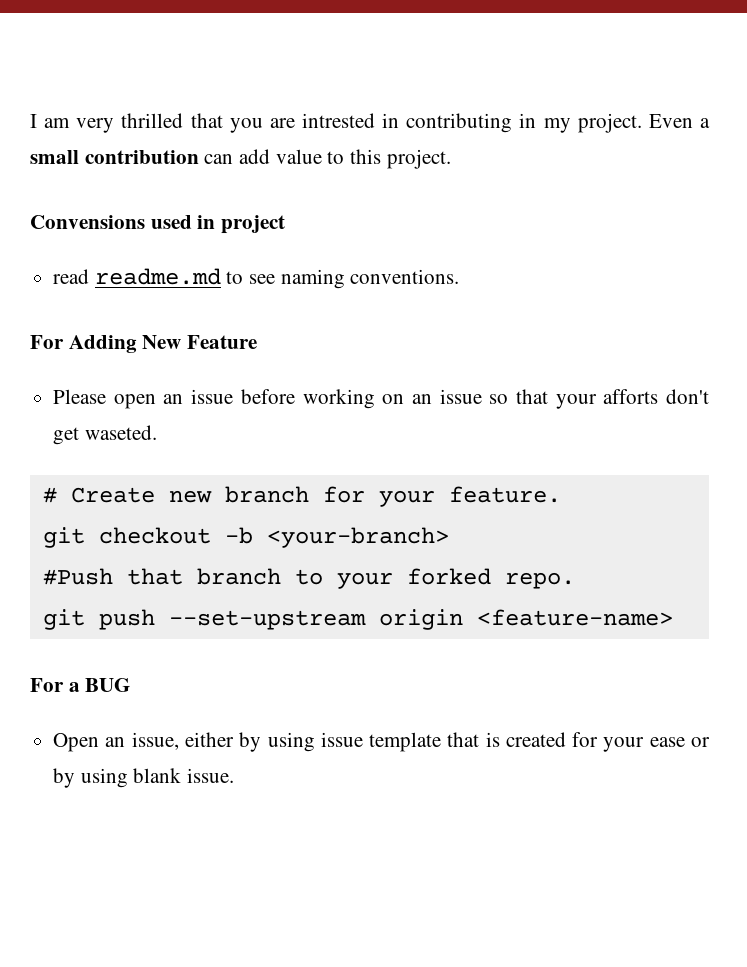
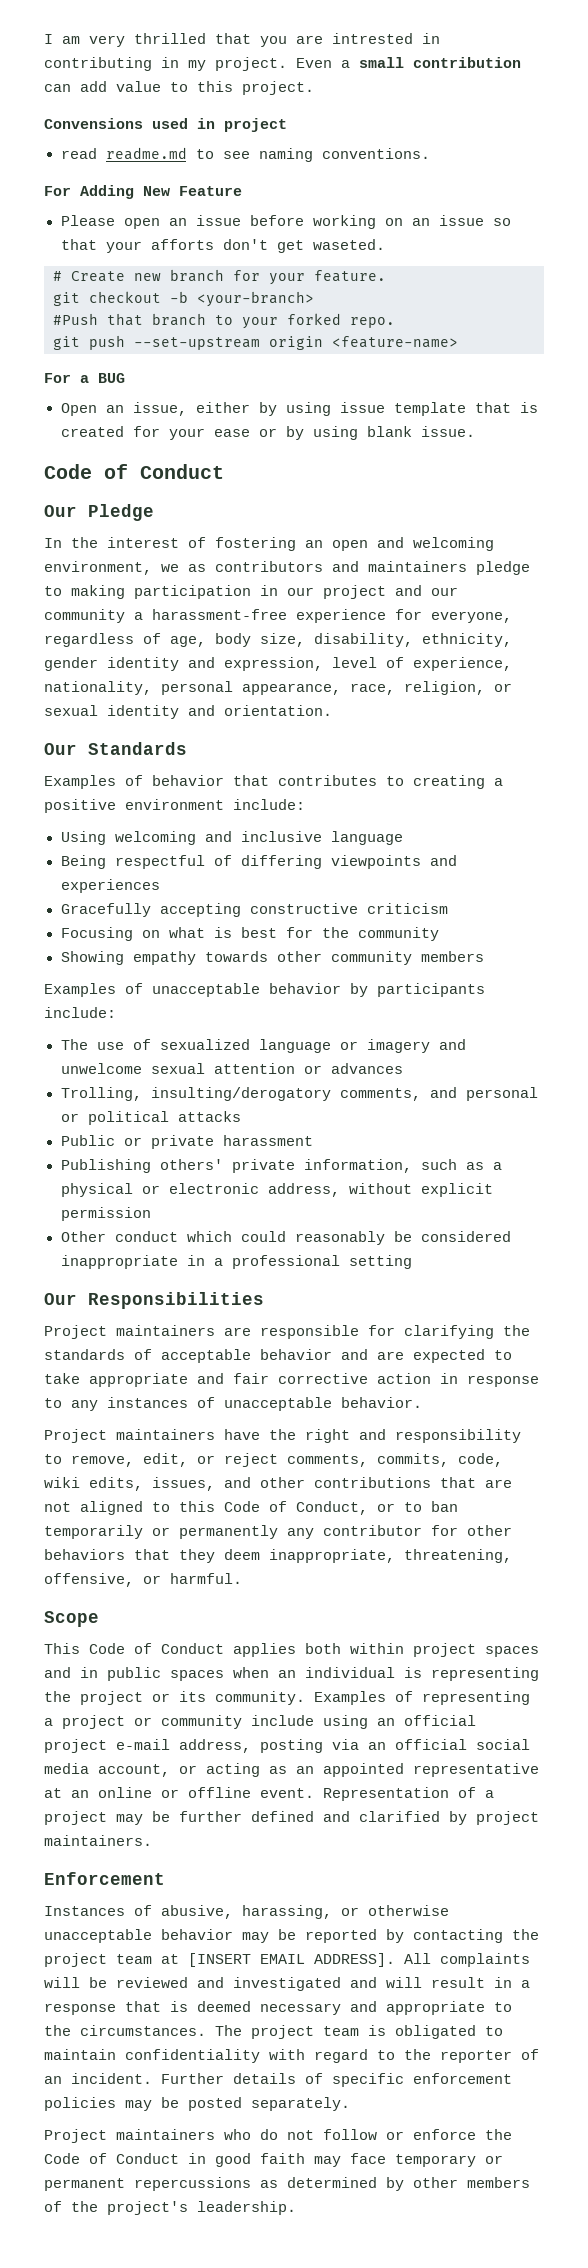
(235, 775) none -> [44,464,224,479] [44,504,154,521] [44,537,494,551] [44,561,530,575] [44,585,458,599] [44,609,512,623] [44,633,512,647] [44,657,512,671] [44,681,512,695] [44,705,332,719] [44,742,187,755] [44,775,503,789] [44,799,305,813] [60,831,403,845] [60,855,457,869] [60,879,160,893] [60,903,448,917] [60,927,439,941] [60,951,484,965] [44,983,485,997] [44,1007,116,1018] [60,1039,466,1053] [60,1063,403,1074] [60,1087,538,1101] [60,1111,241,1125] [60,1135,313,1149] [60,1159,502,1173] [60,1183,493,1197] [60,1207,151,1221] [60,1231,511,1245] [60,1255,412,1269] [44,1292,264,1309] [44,1325,530,1339] [44,1349,512,1363] [44,1373,539,1387] [44,1397,422,1411] [44,1429,521,1443] [44,1453,503,1467] [44,1477,512,1491] [44,1501,458,1515] [44,1525,512,1539] [44,1549,512,1563] [44,1573,242,1587] [44,1611,99,1627] [44,1643,539,1657] [44,1667,539,1681] [44,1691,530,1705] [44,1715,476,1729] [44,1739,530,1753] [44,1763,539,1777] [44,1787,494,1801] [44,1811,539,1825] [44,1835,152,1846] [44,1872,165,1885] [44,1905,449,1919] [44,1929,539,1943] [44,1953,530,1967] [44,1977,530,1991] [44,2001,512,2015] [44,2025,503,2039] [44,2049,539,2063] [44,2073,512,2087] [44,2097,350,2111] [44,2129,512,2143] [44,2153,503,2167] [44,2177,530,2191] [44,2201,296,2215] // Code of Conduct // Our Pledge // In the interest of fostering an open and welcoming environment, we as contributors and maintainers pledge to making participation in our project and our community a harassment-free experience for everyone, regardless of age, body size, disability, ethnicity, gender identity and expression, level of experience, nationality, personal appearance, race, religion, or sexual identity and orientation. // Our Standards // Examples of behavior that contributes to creating a positive environment include: // Using welcoming and inclusive language // Being respectful of differing viewpoints and experiences // Gracefully accepting constructive criticism // Focusing on what is best for the community // Showing empathy towards other community members // Examples of unacceptable behavior by participants include: // The use of sexualized language or imagery and unwelcome sexual attention or advances // Trolling, insulting/derogatory comments, and personal or political attacks // Public or private harassment // Publishing others' private information, such as a physical or electronic address, without explicit permission // Other conduct which could reasonably be considered inappropriate in a professional setting // Our Responsibilities // Project maintainers are responsible for clarifying the standards of acceptable behavior and are expected to take appropriate and fair corrective action in response to any instances of unacceptable behavior. // Project maintainers have the right and responsibility to remove, edit, or reject comments, commits, code, wiki edits, issues, and other contributions that are not aligned to this Code of Conduct, or to ban temporarily or permanently any contributor for other behaviors that they deem inappropriate, threatening, offensive, or harmful. // Scope // This Code of Conduct applies both within project spaces and in public spaces when an individual is representing the project or its community. Examples of representing a project or community include using an official project e-mail address, posting via an official social media account, or acting as an appointed representative at an online or offline event. Representation of a project may be further defined and clarified by project maintainers. // Enforcement // Instances of abusive, harassing, or otherwise unacceptable behavior may be reported by contacting the project team at [INSERT EMAIL ADDRESS]. All complaints will be reviewed and investigated and will result in a response that is deemed necessary and appropriate to the circumstances. The project team is obligated to maintain confidentiality with regard to the reporter of an incident. Further details of specific enforcement policies may be posted separately. // Project maintainers who do not follow or enforce the Code of Conduct in good faith may face temporary or permanent repercussions as determined by other members of the project's leadership.

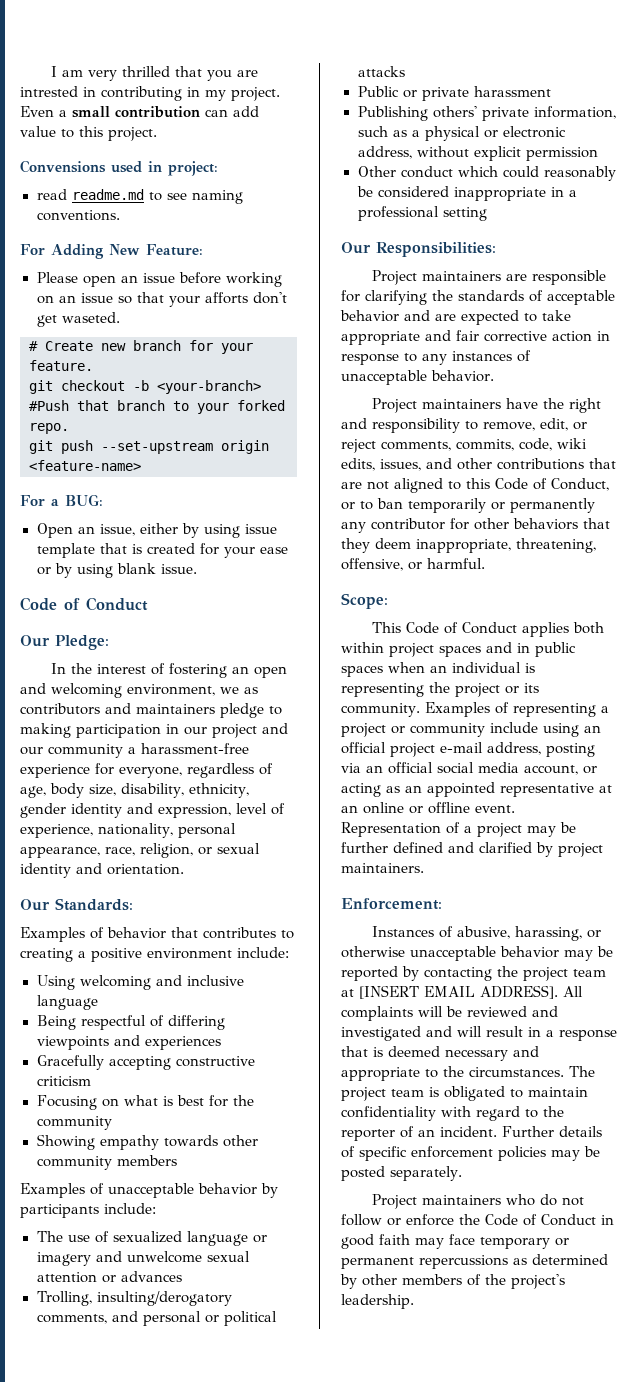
[224,118,287,132] project -> [168,161,218,176] project:
[179,186,242,196] Feature -> [146,244,203,256] Feature:
[98,373,125,383] BUG -> [65,494,103,506] BUG:
[88,504,154,521] Pledge -> [55,635,109,650] Pledge:
[88,742,187,755] Standards -> [55,898,133,911] Standards:
[88,1292,264,1309] Responsibilities -> [376,242,496,257] Responsibilities:
[44,1611,99,1627] Scope -> [341,593,388,609] Scope:
[44,1872,165,1885] Enforcement -> [341,898,442,910] Enforcement:

